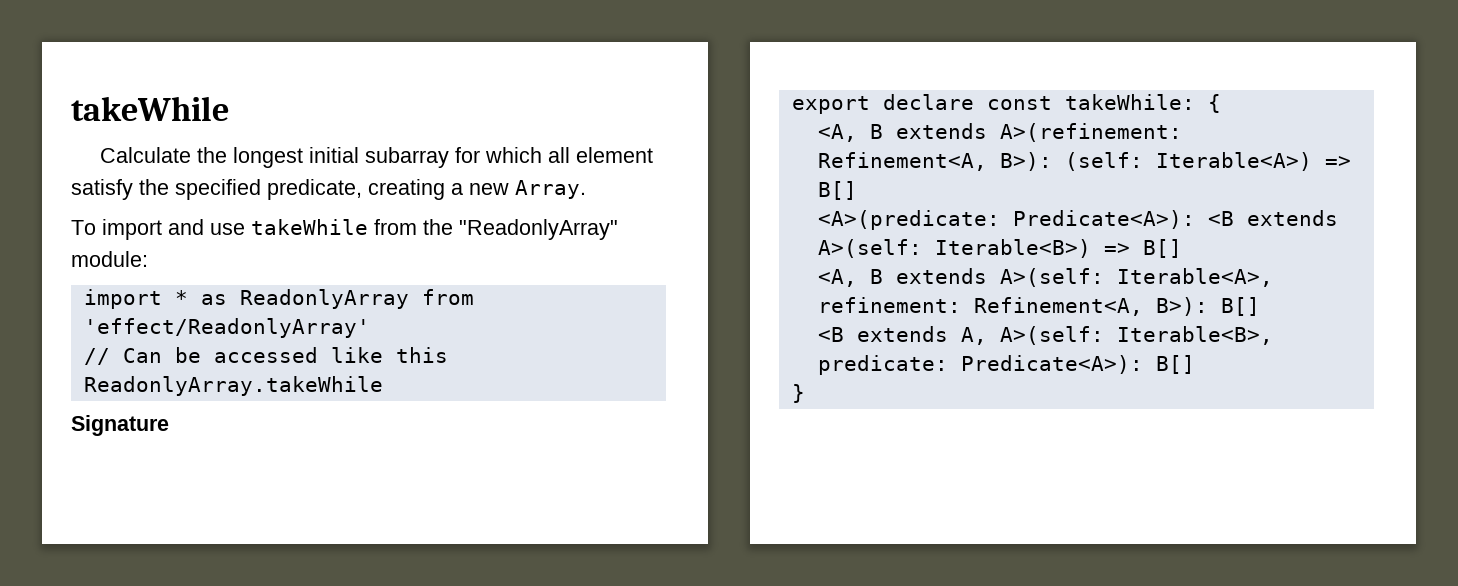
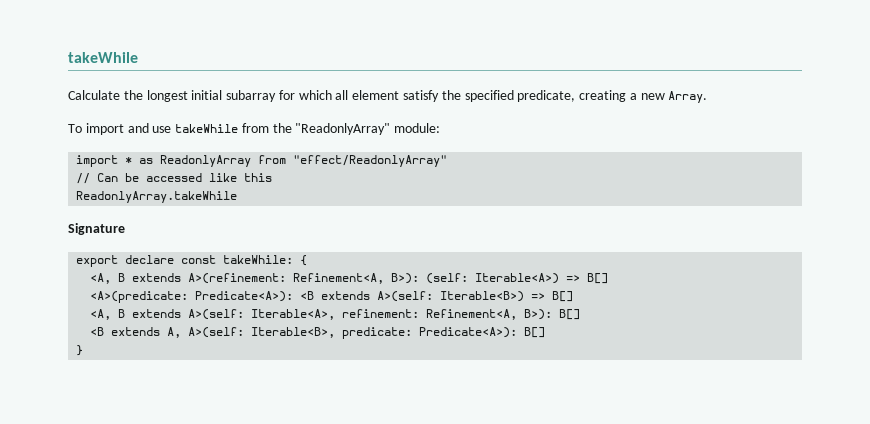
[83,318,370,338] 'effect/ReadonlyArray' -> [293,155,448,167] "effect/ReadonlyArray"

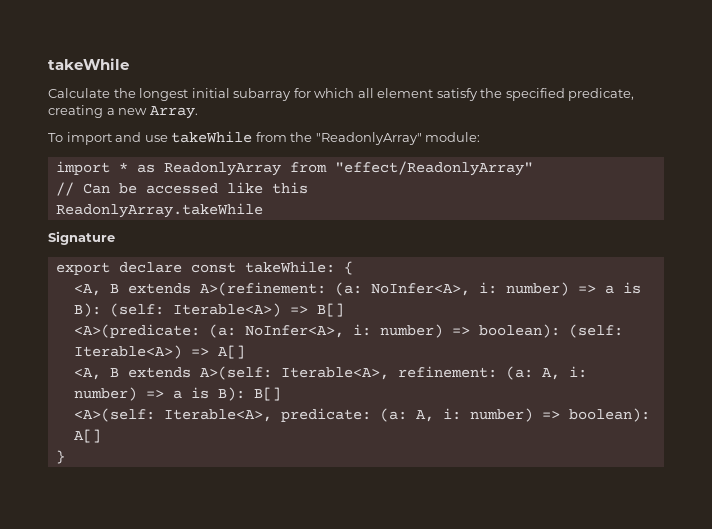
[293,273,420,284] Refinement<A, B>): -> [334,282,641,296] [73,303,101,317] (a: NoInfer<A>, i: number) => a is B):
[195,291,574,302] Predicate<A>): <B extends A>(self: Iterable<B>) => B[] -> [208,324,623,338] [73,345,245,359] (a: NoInfer<A>, i: number) => boolean): (self: Iterable<A>) => A[]
[426,309,581,320] [90,327,546,339] Refinement<A, B>): B[] // <B extends A, A>(self: Iterable<B>, predicate: Predicate<A>): B[] -> [505,366,587,380] [73,387,281,401] [73,408,650,422] [73,429,101,443] (a: A, i: number) => a is B): B[] // <A>(self: Iterable<A>, predicate: (a: A, i: number) => boolean): A[]

